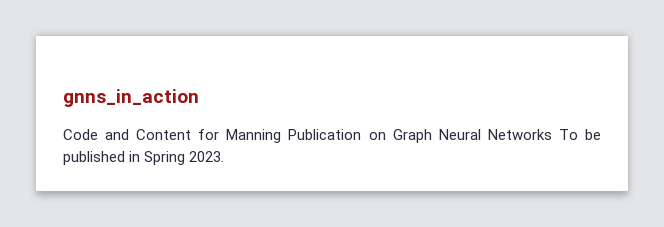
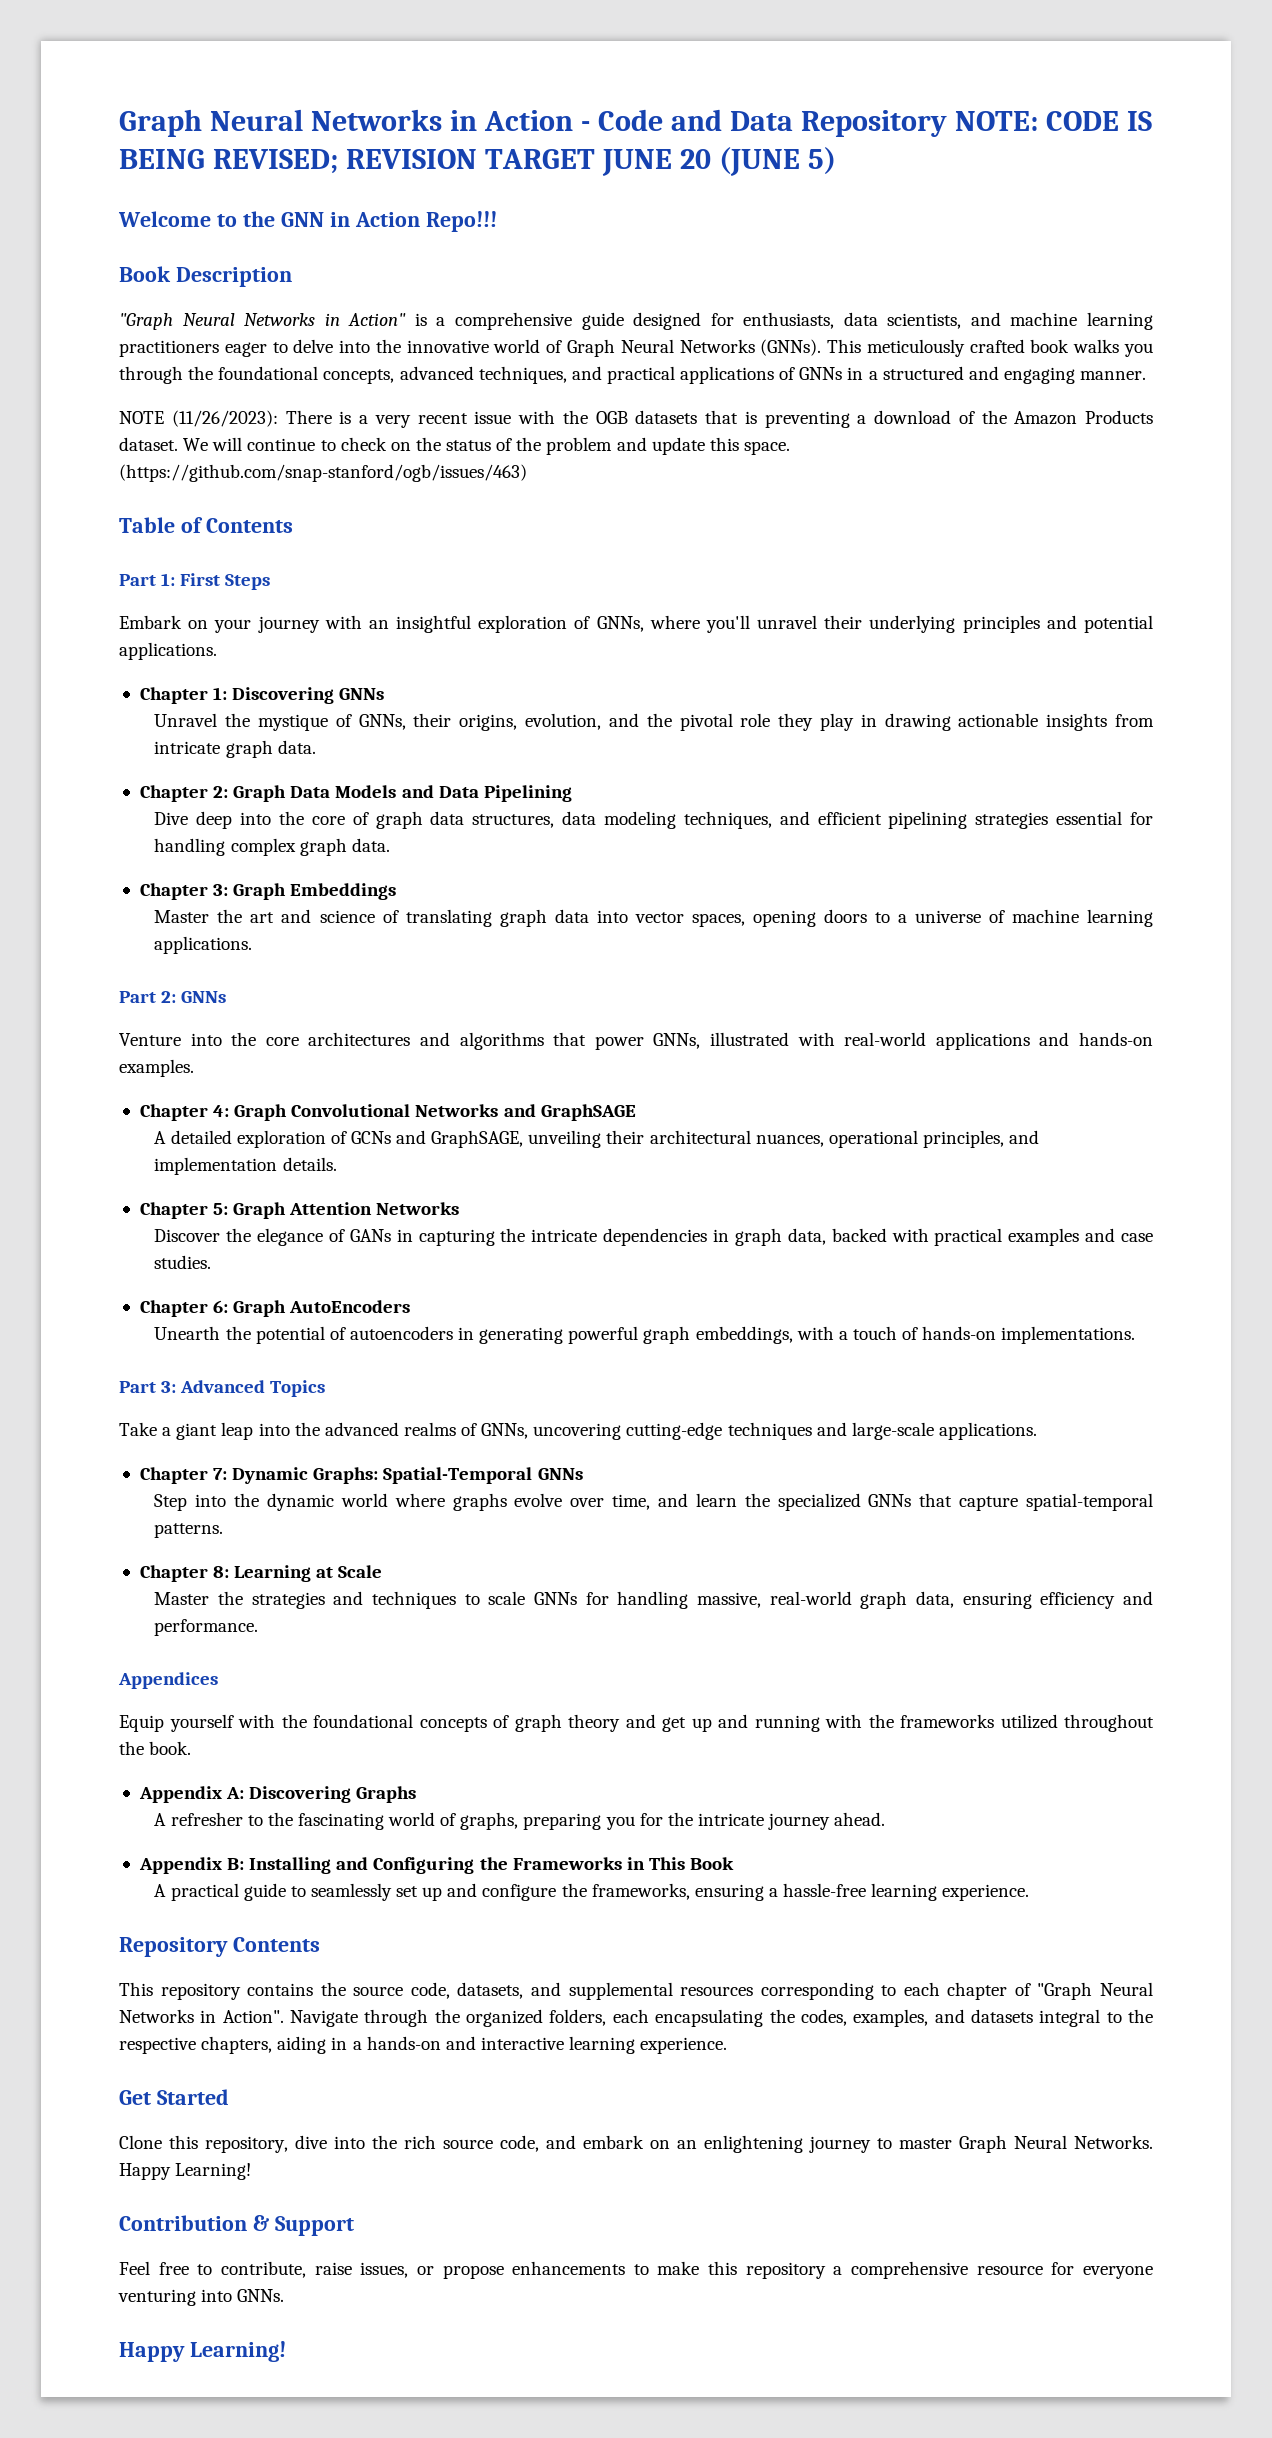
[63,89,199,107] [63,129,601,143] [63,151,225,165] gnns_in_action // Code and Content for Manning Publication on Graph Neural Networks To be published in Spring 2023. -> [119,109,1152,137] [119,147,836,176] [118,211,497,232] [119,266,292,287] [119,312,1153,330] [119,339,1154,357] [119,366,1147,384] [119,410,1153,428] [119,437,790,455] [119,464,527,482] [119,517,293,533] [119,573,271,590] [119,615,1153,633] [119,642,217,660] [139,687,385,704] [154,713,1154,731] [154,740,316,758] [139,785,572,802] [154,811,1153,829] [154,838,390,856] [139,883,397,900] [154,909,1153,927] [154,936,253,954] [119,991,227,1003] [119,1032,1154,1050] [119,1059,194,1077] [139,1104,636,1121] [154,1130,1040,1148] [154,1157,337,1175] [139,1202,460,1219] [154,1228,1154,1246] [154,1255,212,1269] [139,1300,411,1317] [154,1326,1136,1344] [119,1380,326,1397] [119,1422,1037,1440] [139,1467,583,1484] [154,1493,1153,1511] [154,1523,224,1538] [139,1565,383,1582] [154,1591,1153,1609] [154,1619,259,1636] [118,1672,218,1689] [119,1714,1154,1732] [119,1741,192,1755] [138,1786,417,1803] [154,1812,886,1830] [138,1857,735,1874] [154,1883,1030,1901] [119,1937,320,1957] [119,1982,1153,2000] [119,2009,1154,2027] [119,2036,728,2054] [119,2089,229,2105] [119,2135,1153,2153] [119,2163,252,2180] [119,2215,354,2236] [119,2261,1153,2279] [118,2289,285,2306] [119,2341,286,2362] Graph Neural Networks in Action - Code and Data Repository NOTE: CODE IS BEING REVISED; REVISION TARGET JUNE 20 (JUNE 5) // Welcome to the GNN in Action Repo!!! // Book Description // "Graph Neural Networks in Action" is a comprehensive guide designed for enthusiasts, data scientists, and machine learning practitioners eager to delve into the innovative world of Graph Neural Networks (GNNs). This meticulously crafted book walks you through the foundational concepts, advanced techniques, and practical applications of GNNs in a structured and engaging manner. // NOTE (11/26/2023): There is a very recent issue with the OGB datasets that is preventing a download of the Amazon Products dataset. We will continue to check on the status of the problem and update this space. (https://github.com/snap-stanford/ogb/issues/463) // Table of Contents // Part 1: First Steps // Embark on your journey with an insightful exploration of GNNs, where you'll unravel their underlying principles and potential applications. // Chapter 1: Discovering GNNs // Unravel the mystique of GNNs, their origins, evolution, and the pivotal role they play in drawing actionable insights from intricate graph data. // Chapter 2: Graph Data Models and Data Pipelining // Dive deep into the core of graph data structures, data modeling techniques, and efficient pipelining strategies essential for handling complex graph data. // Chapter 3: Graph Embeddings // Master the art and science of translating graph data into vector spaces, opening doors to a universe of machine learning applications. // Part 2: GNNs // Venture into the core architectures and algorithms that power GNNs, illustrated with real-world applications and hands-on examples. // Chapter 4: Graph Convolutional Networks and GraphSAGE // A detailed exploration of GCNs and GraphSAGE, unveiling their architectural nuances, operational principles, and implementation details. // Chapter 5: Graph Attention Networks // Discover the elegance of GANs in capturing the intricate dependencies in graph data, backed with practical examples and case studies. // Chapter 6: Graph AutoEncoders // Unearth the potential of autoencoders in generating powerful graph embeddings, with a touch of hands-on implementations. // Part 3: Advanced Topics // Take a giant leap into the advanced realms of GNNs, uncovering cutting-edge techniques and large-scale applications. // Chapter 7: Dynamic Graphs: Spatial-Temporal GNNs // Step into the dynamic world where graphs evolve over time, and learn the specialized GNNs that capture spatial-temporal patterns. // Chapter 8: Learning at Scale // Master the strategies and techniques to scale GNNs for handling massive, real-world graph data, ensuring efficiency and performance. // Appendices // Equip yourself with the foundational concepts of graph theory and get up and running with the frameworks utilized throughout the book. // Appendix A: Discovering Graphs // A refresher to the fascinating world of graphs, preparing you for the intricate journey ahead. // Appendix B: Installing and Configuring the Frameworks in This Book // A practical guide to seamlessly set up and configure the frameworks, ensuring a hassle-free learning experience. // Repository Contents // This repository contains the source code, datasets, and supplemental resources corresponding to each chapter of "Graph Neural Networks in Action". Navigate through the organized folders, each encapsulating the codes, examples, and datasets integral to the respective chapters, aiding in a hands-on and interactive learning experience. // Get Started // Clone this repository, dive into the rich source code, and embark on an enlightening journey to master Graph Neural Networks. Happy Learning! // Contribution & Support // Feel free to contribute, raise issues, or propose enhancements to make this repository a comprehensive resource for everyone venturing into GNNs. // Happy Learning!

